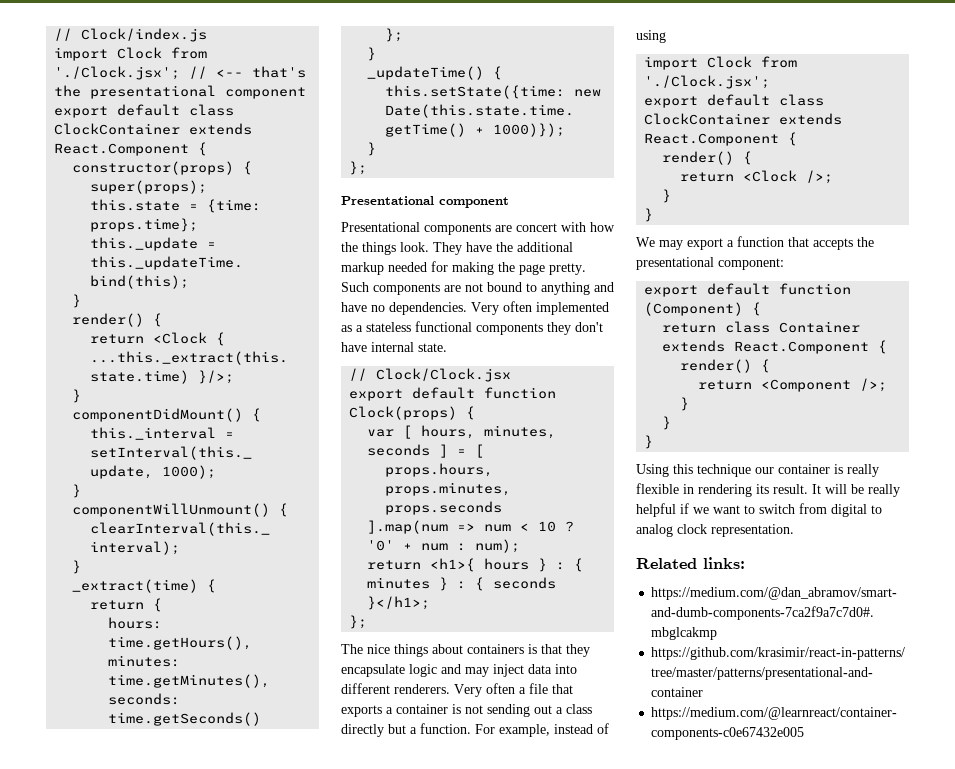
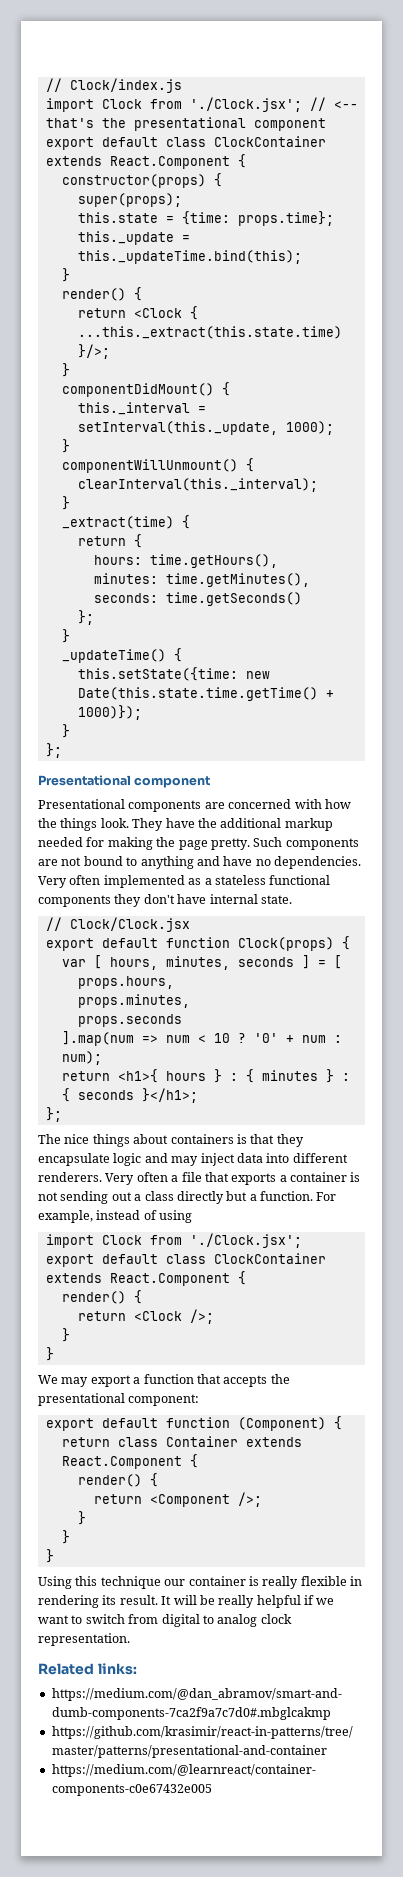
[516,223,557,232] concert -> [228,799,292,809] concerned

